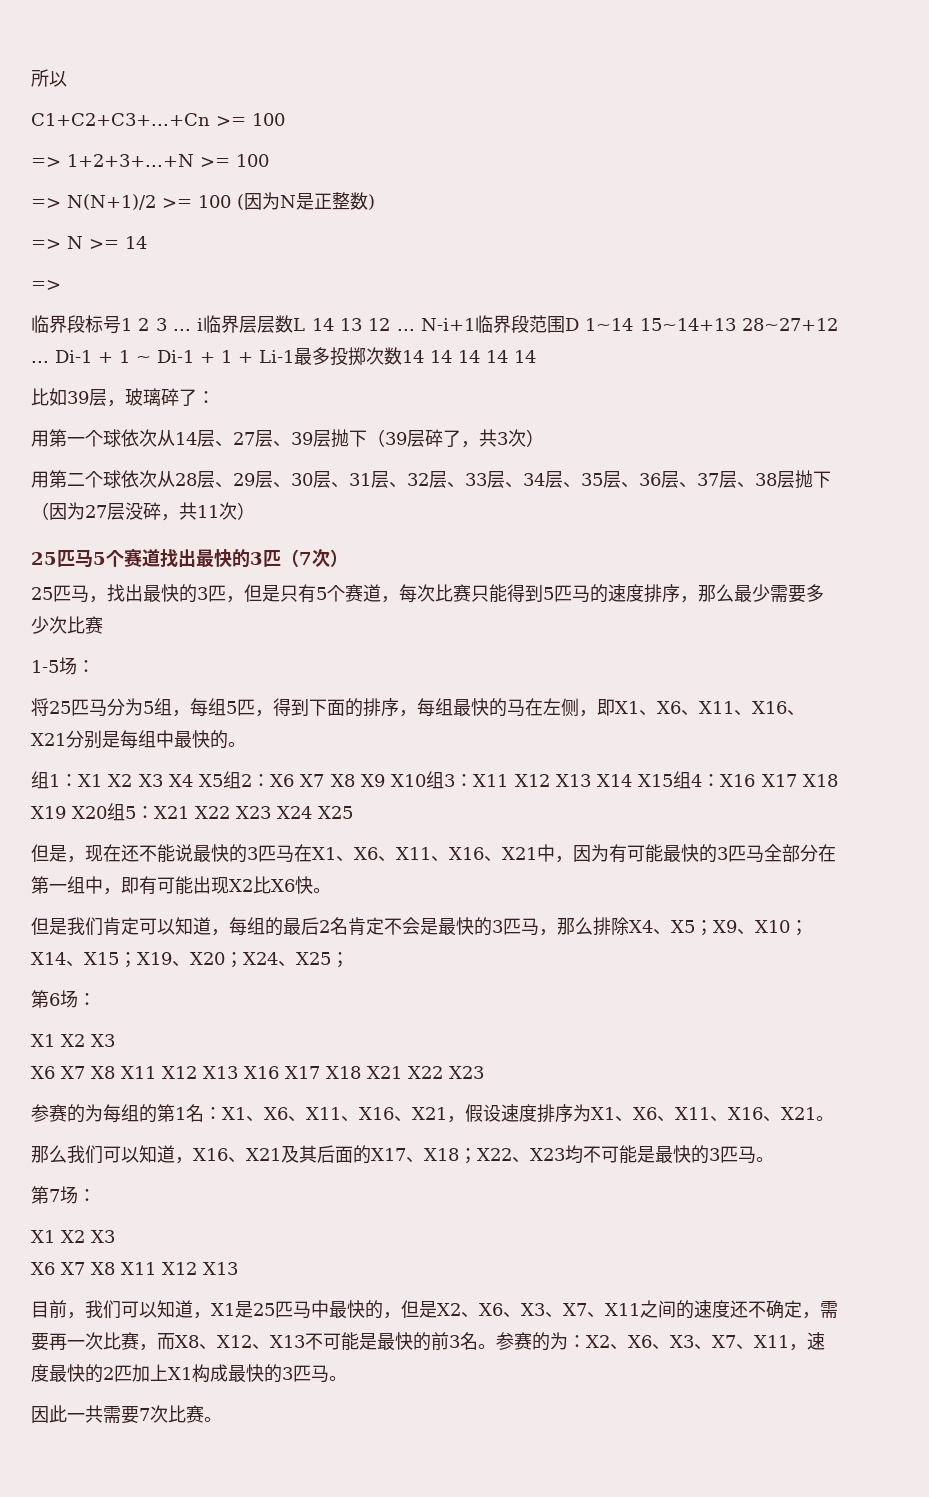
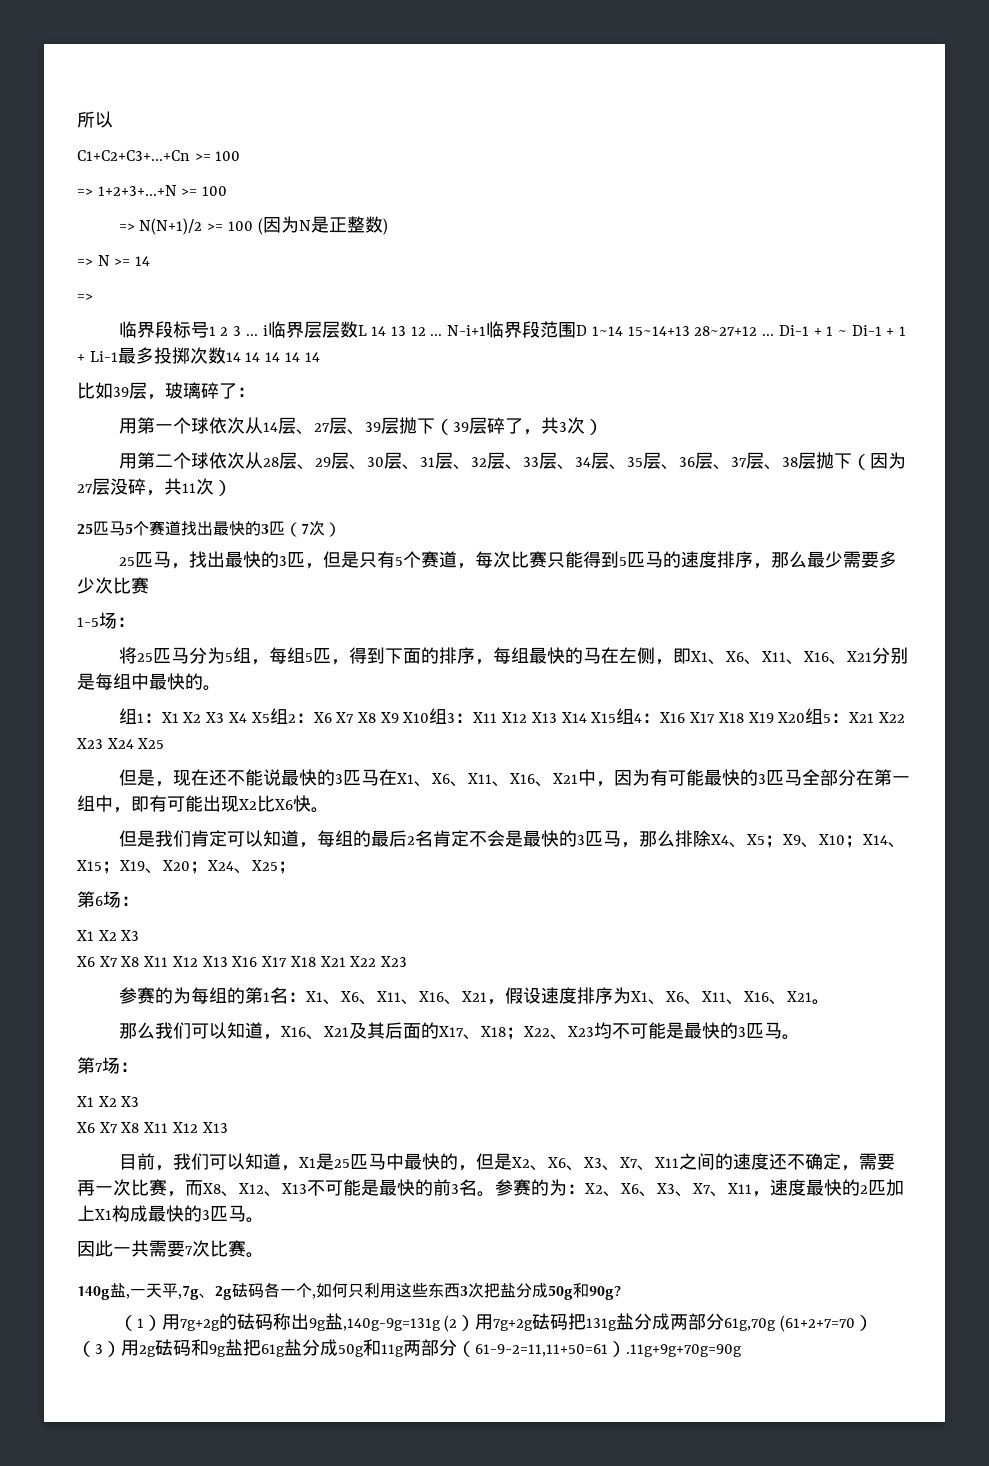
(222, 1419) none -> [77,1282,621,1300] [118,1313,874,1332] [77,1339,742,1357] // 140g盐,一天平,7g、2g砝码各一个,如何只利用这些东西3次把盐分成50g和90g? // （1）用7g+2g的砝码称出9g盐,140g-9g=131g (2）用7g+2g砝码把131g盐分成两部分61g,70g (61+2+7=70）（3）用2g砝码和9g盐把61g盐分成50g和11g两部分（61-9-2=11,11+50=61）.11g+9g+70g=90g

